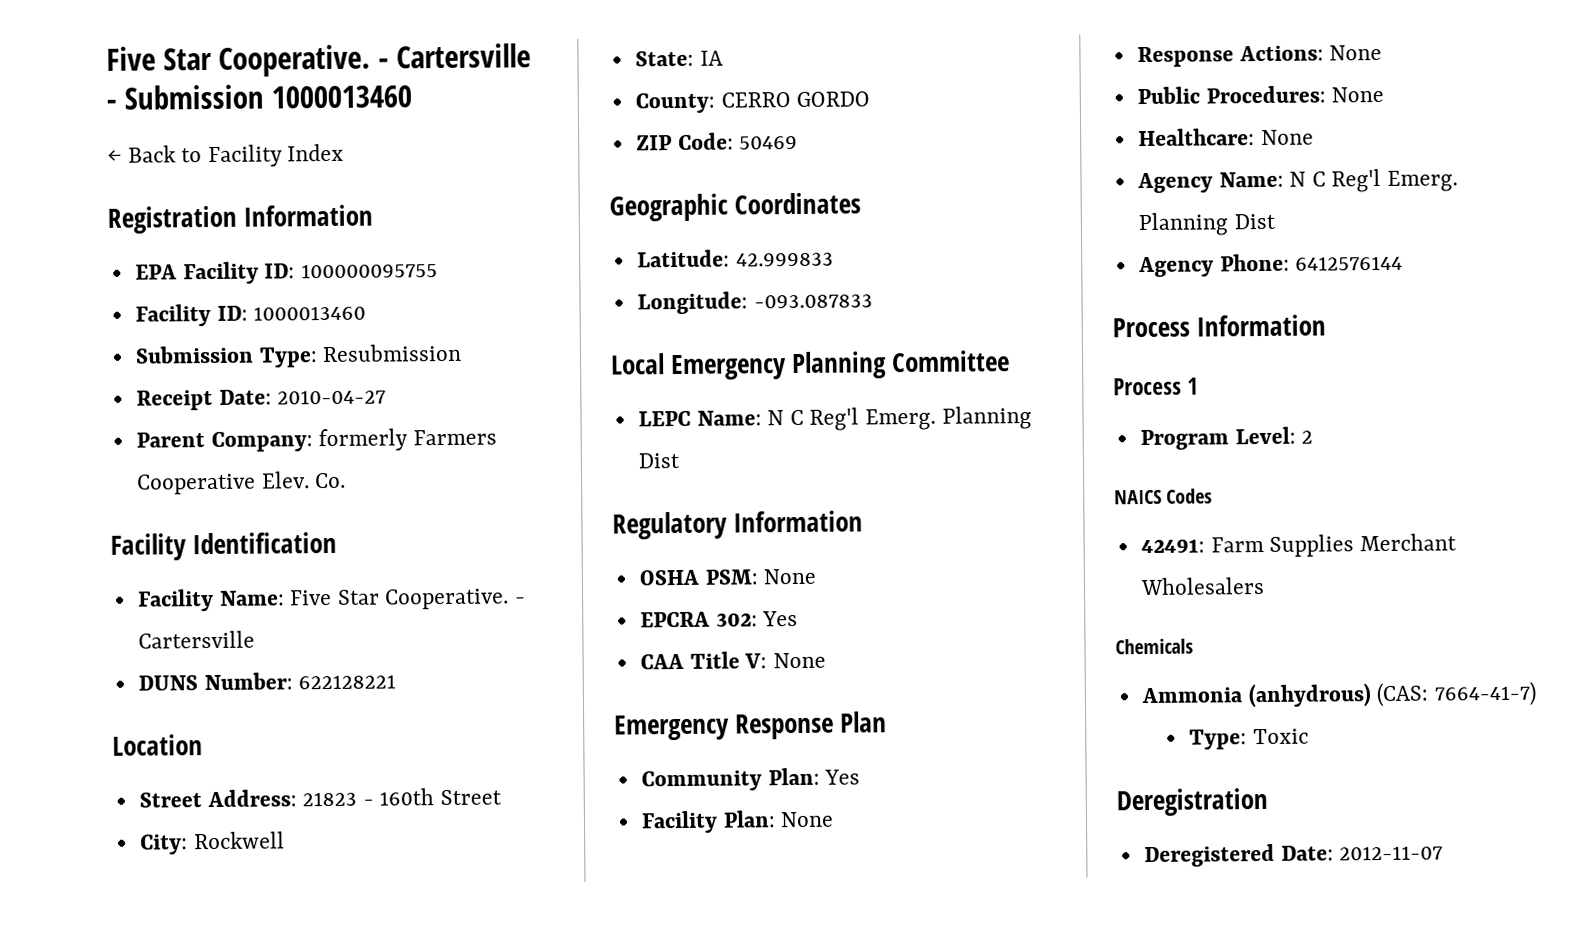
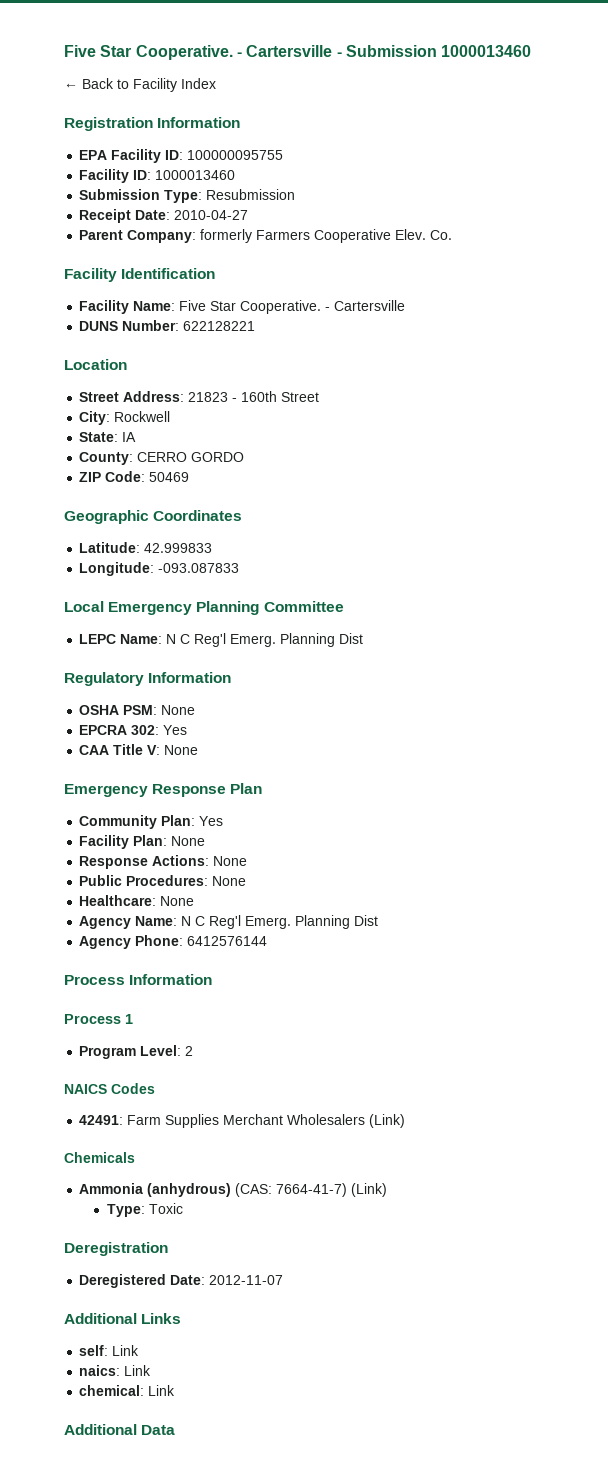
(1265, 586) none -> [369,1114,406,1128] (Link)
(1537, 694) none -> [351,1183,388,1197] (Link)
(1444, 853) none -> [64,1313,182,1324] [79,1345,140,1356] [79,1365,152,1376] [79,1385,176,1396] [64,1424,176,1435] // Additional Links // self: Link // naics: Link // chemical: Link // Additional Data

